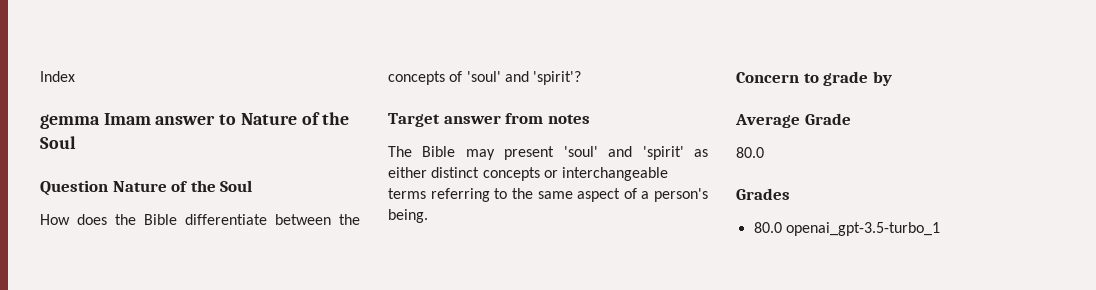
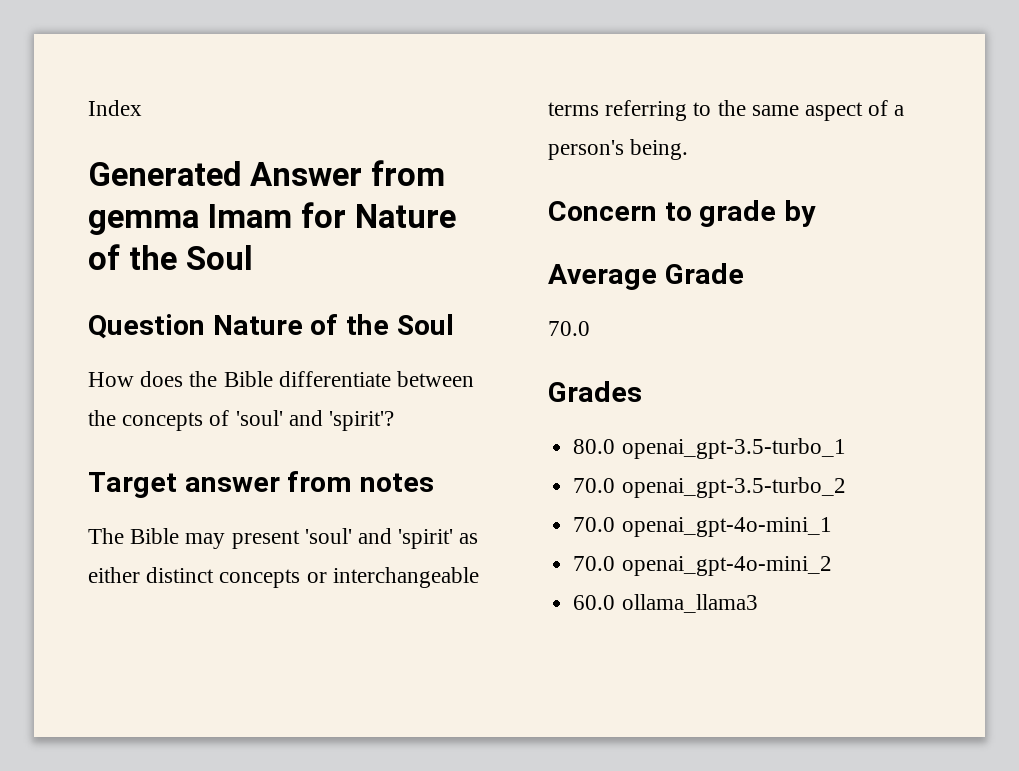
[40,113,237,129] gemma Imam answer to -> [88,160,445,186] [88,202,346,235] Generated Answer from gemma Imam for
[736,147,764,158] 80.0 -> [548,321,590,336] 70.0
(940, 229) none -> [573,477,846,498] [573,517,832,537] [573,556,832,576] [573,594,758,613] // 70.0 openai_gpt-3.5-turbo_2 // 70.0 openai_gpt-4o-mini_1 // 70.0 openai_gpt-4o-mini_2 // 60.0 ollama_llama3

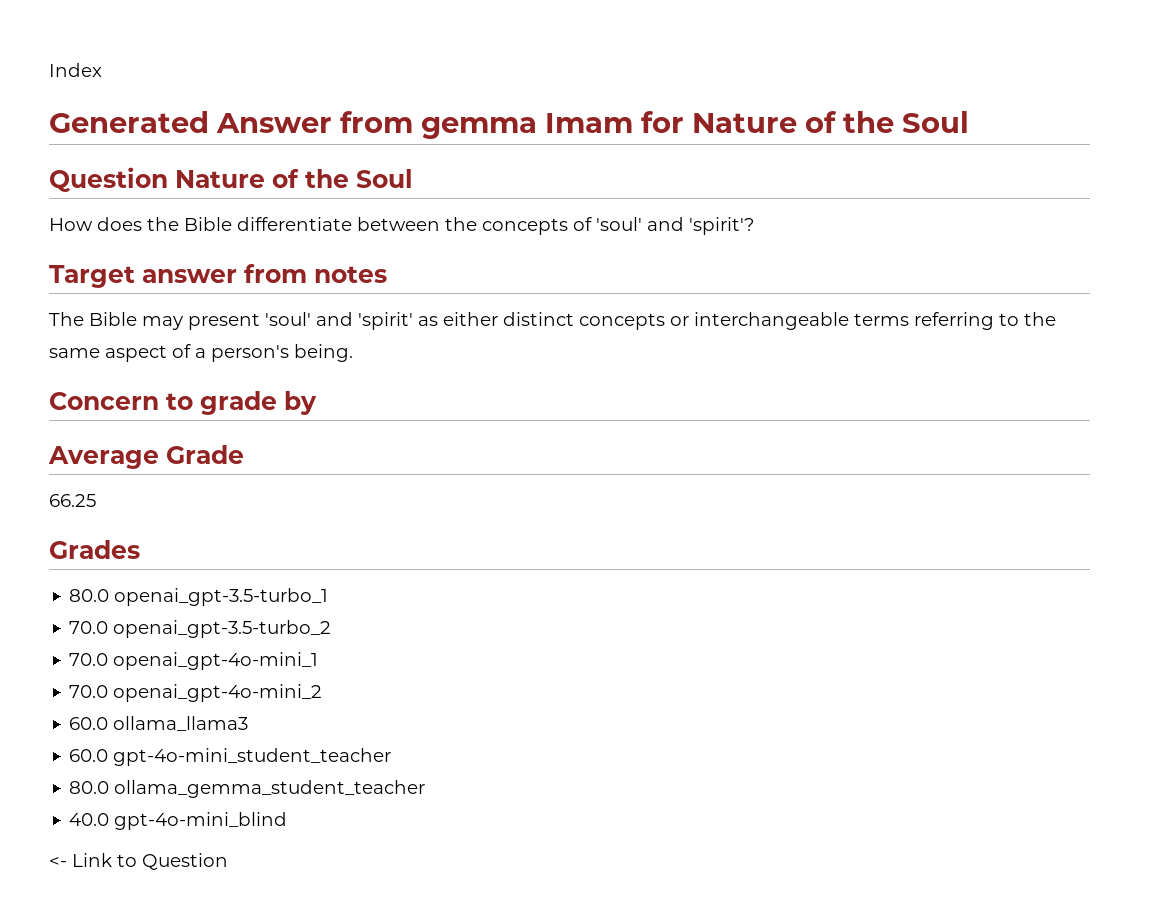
[548,321,590,336] 70.0 -> [49,494,96,507] 66.25
(758, 603) none -> [69,748,392,766] [69,780,426,798] [69,812,288,830] [49,853,228,870] // 60.0 gpt-4o-mini_student_teacher // 80.0 ollama_gemma_student_teacher // 40.0 gpt-4o-mini_blind // <- Link to Question

